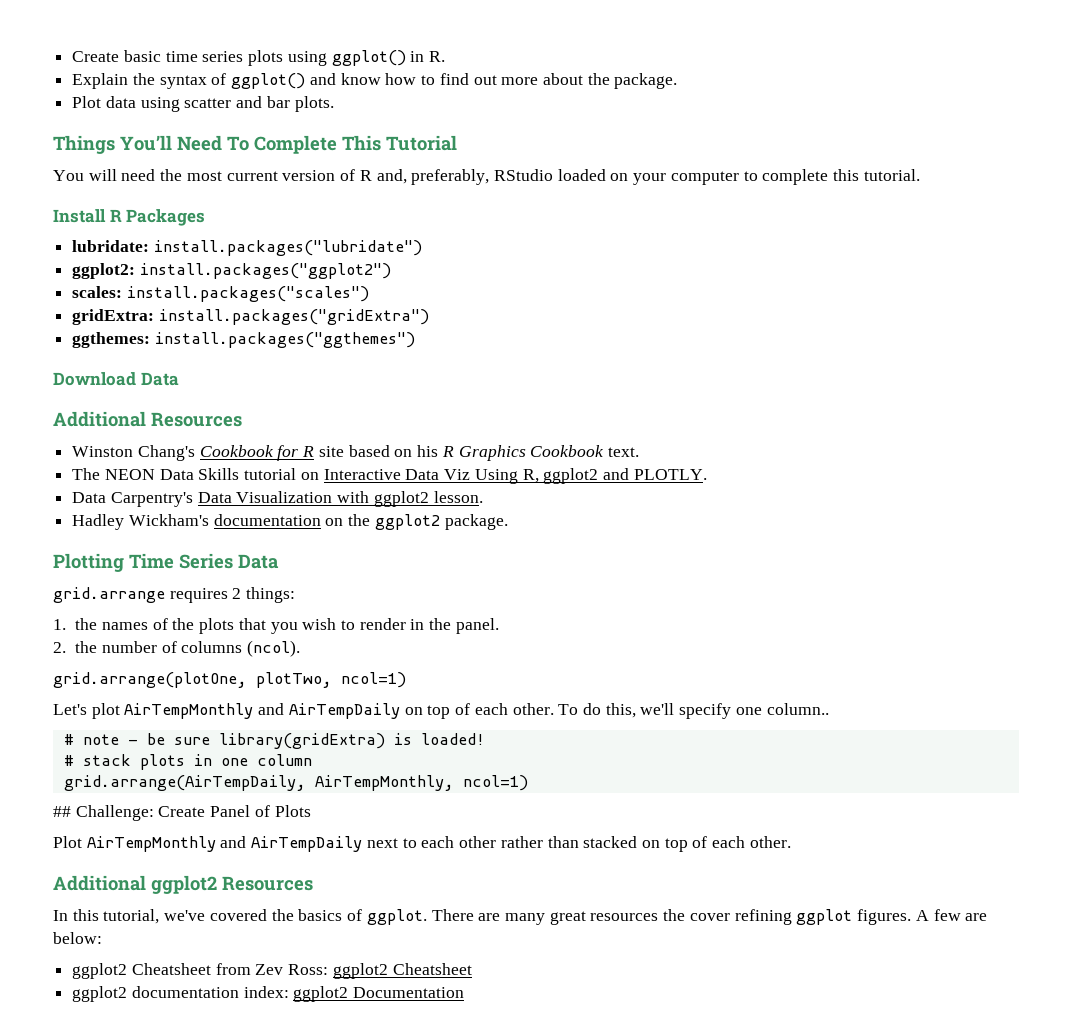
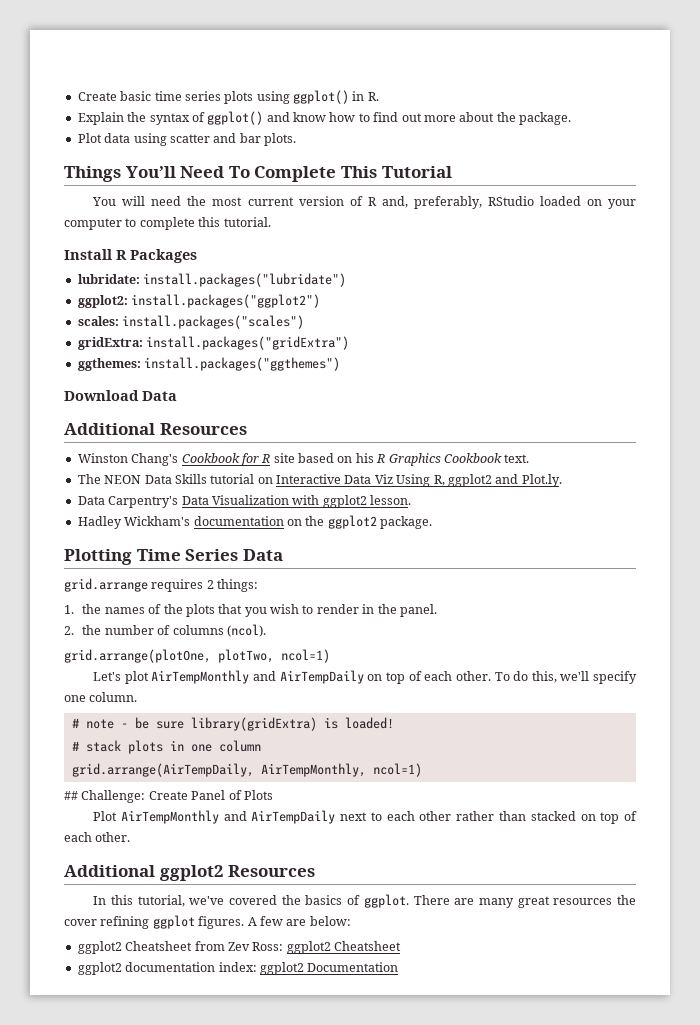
[633,469,707,480] PLOTLY. -> [521,474,562,487] Plot.ly.
[766,703,829,715] column.. -> [89,692,138,702] column.

